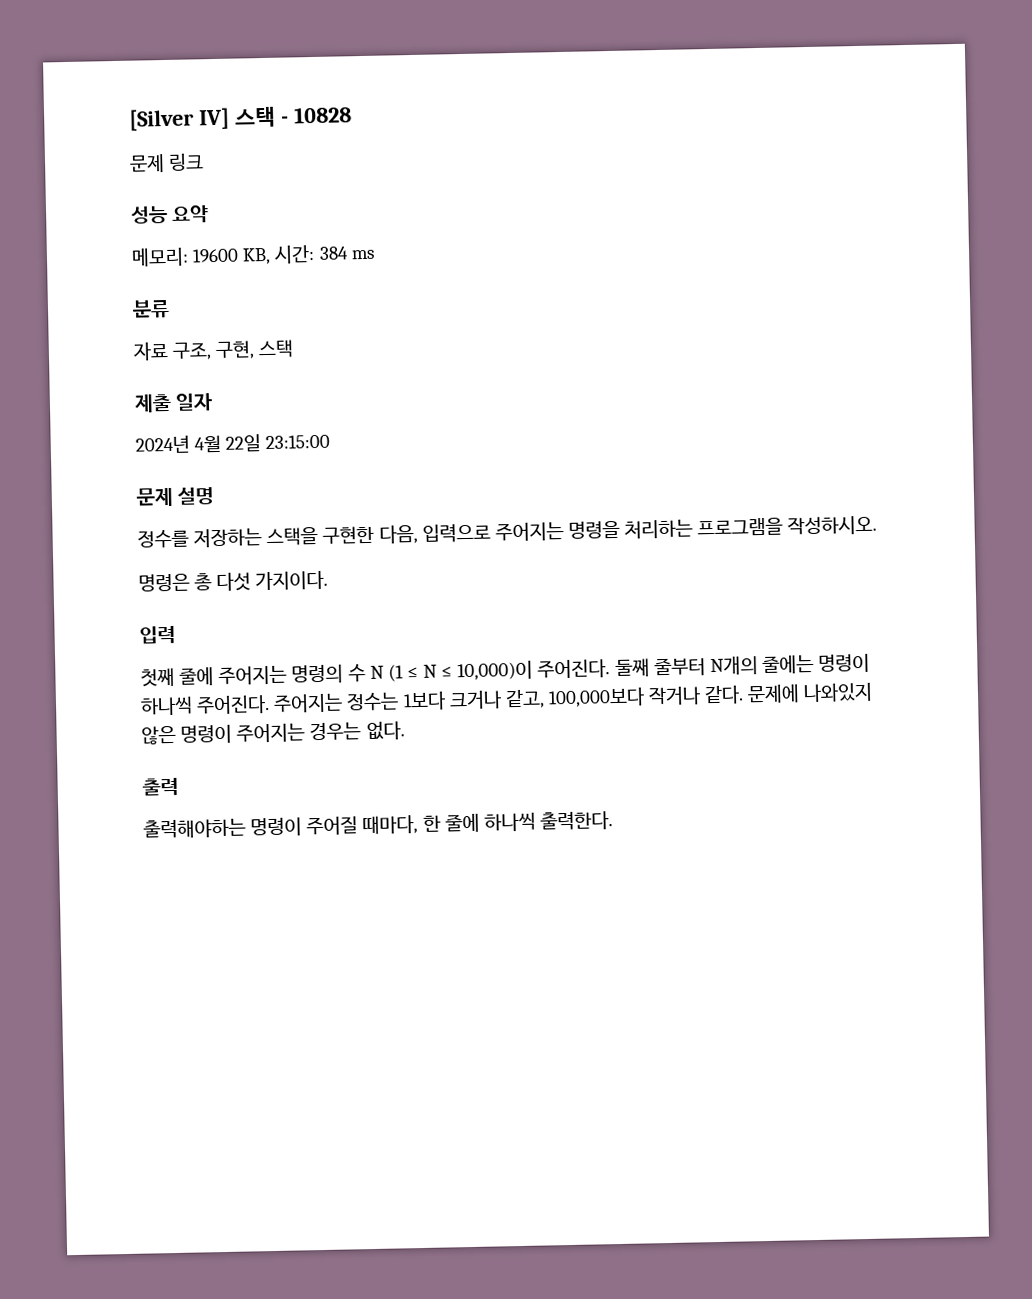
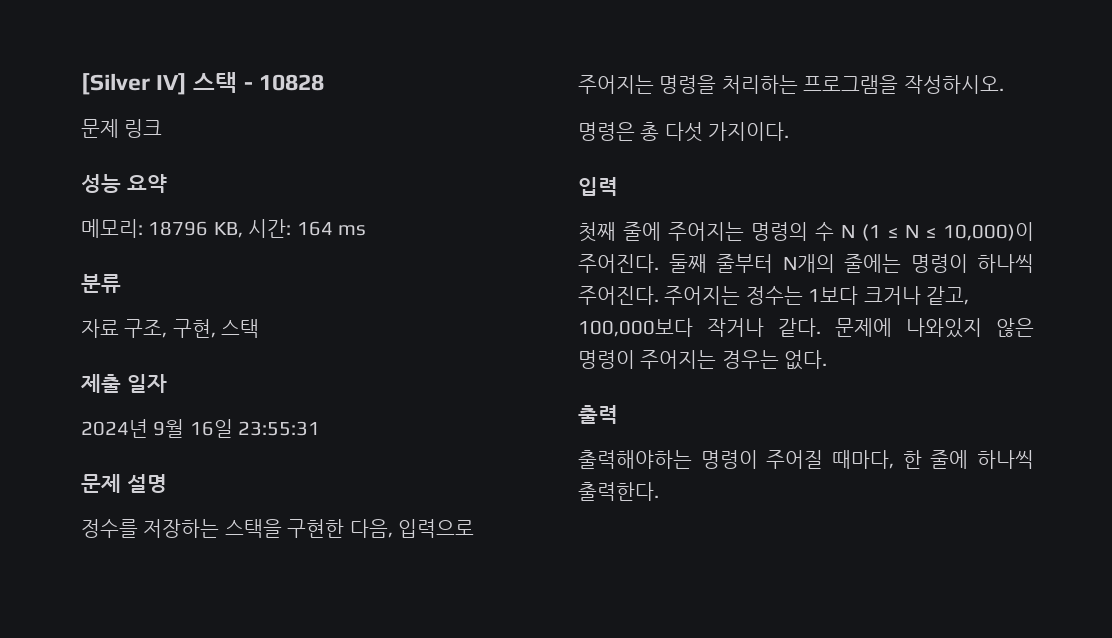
[192,248,240,263] 19600 -> [148,221,209,236] 18796
[318,246,349,260] 384 -> [296,221,333,236] 164
[194,434,331,453] 4월 22일 23:15:00 -> [153,419,321,438] 9월 16일 23:55:31

